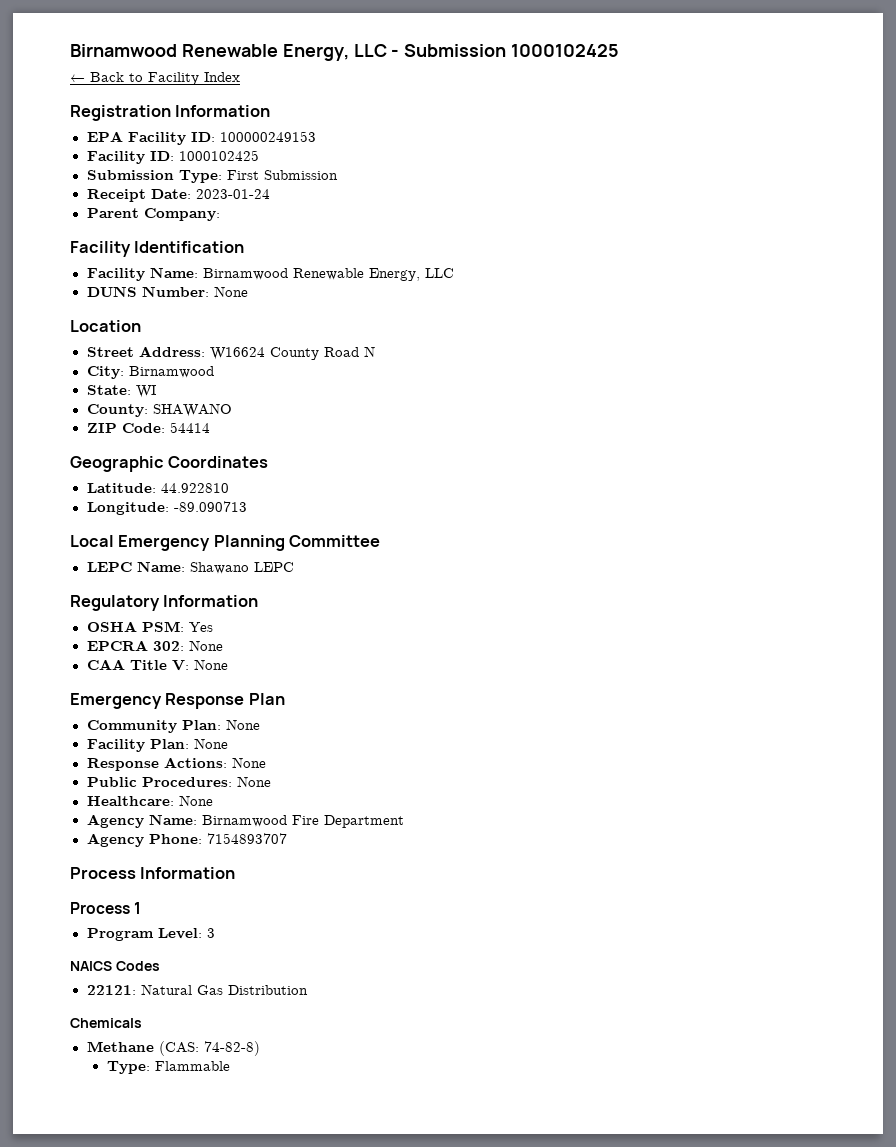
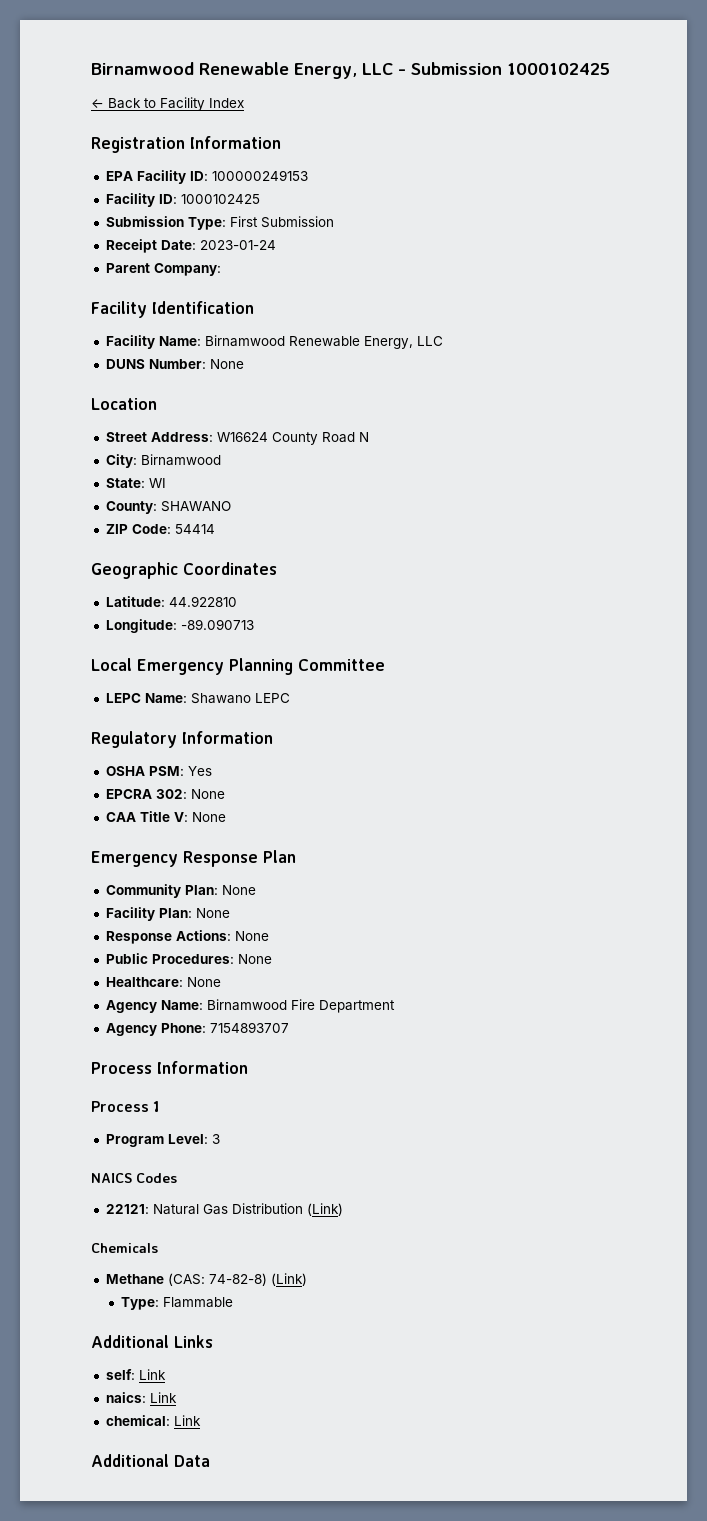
(308, 990) none -> [306,1203,343,1216] (Link)
(260, 1048) none -> [270,1273,307,1286] (Link)
(230, 1066) none -> [91,1335,213,1348] [105,1369,166,1380] [105,1392,177,1403] [105,1415,201,1426] [91,1454,210,1467] // Additional Links // self: Link // naics: Link // chemical: Link // Additional Data

